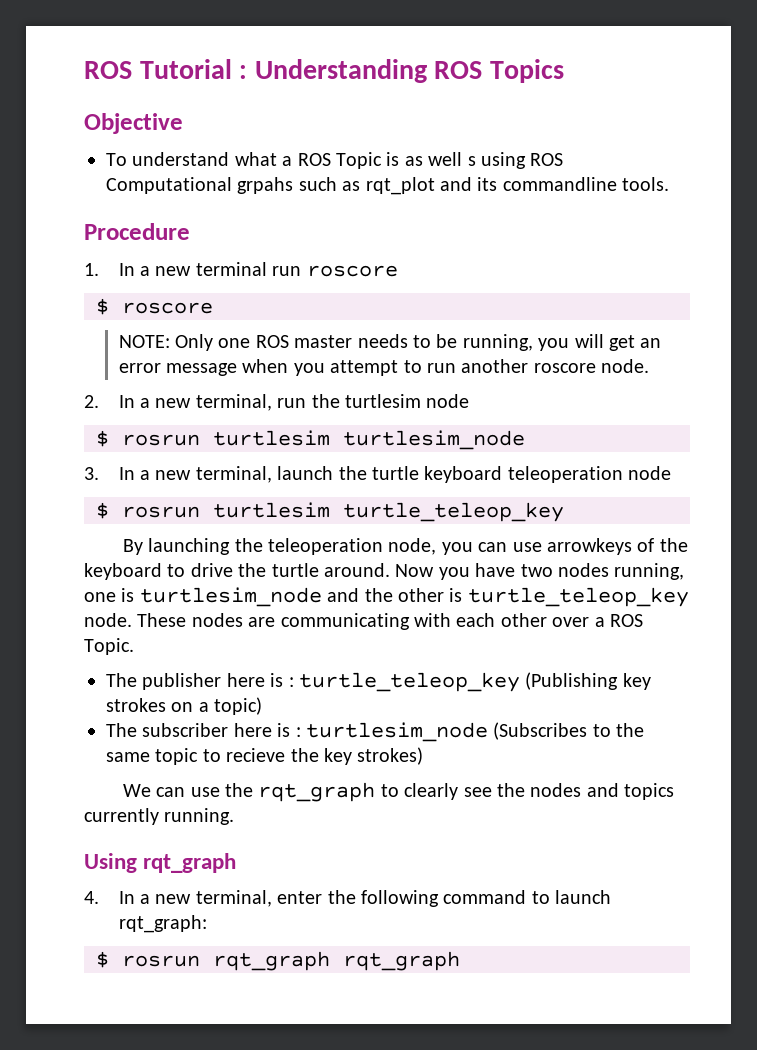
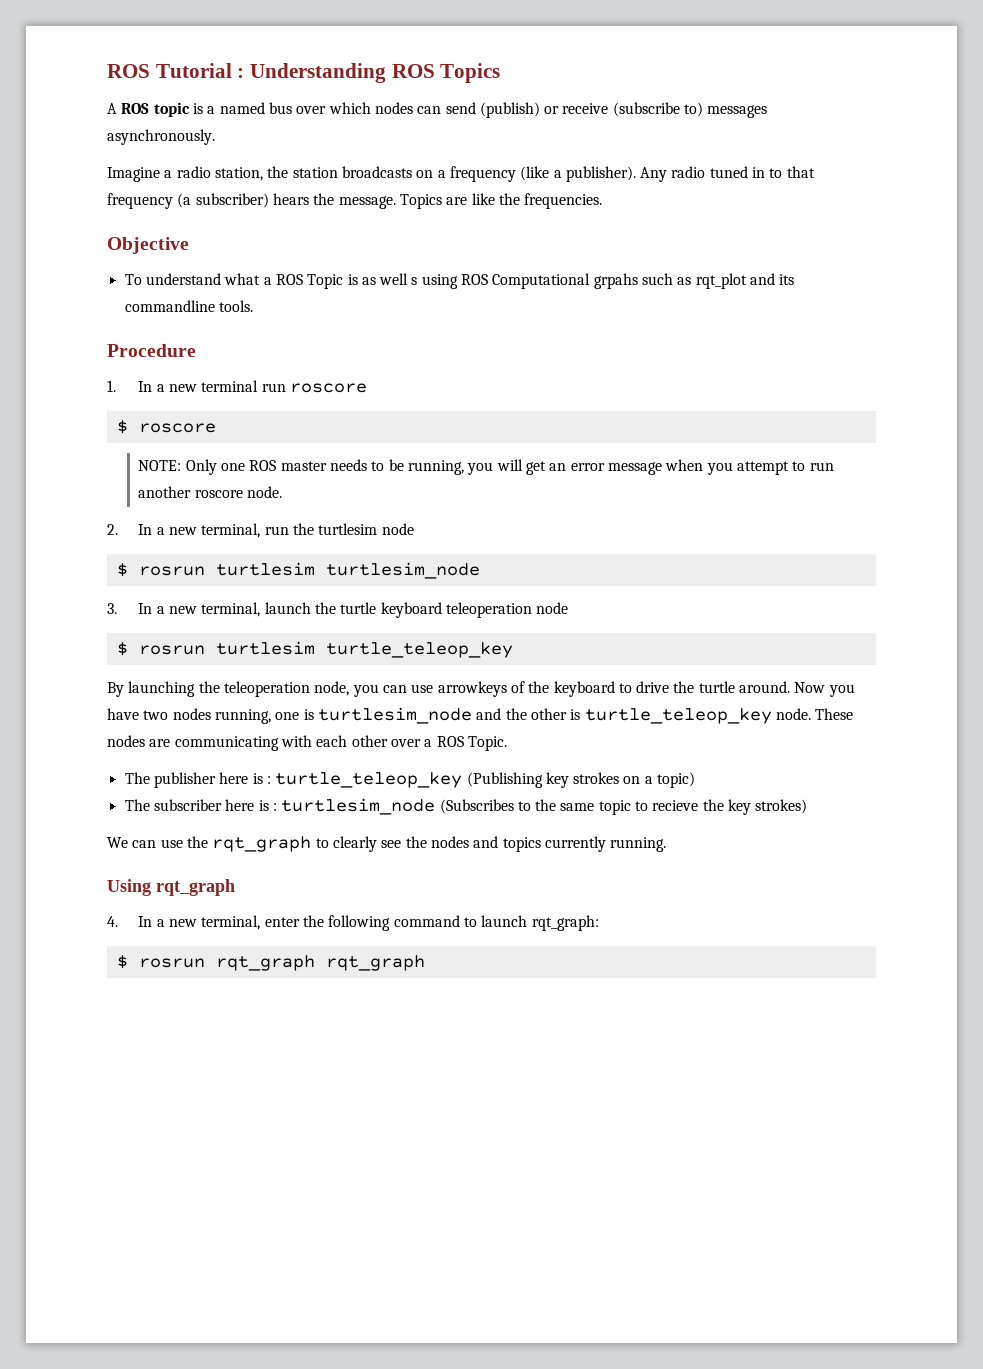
(564, 71) none -> [107,102,768,118] [107,129,215,145] [107,166,815,182] [107,193,603,209] // A ROS topic is a named bus over which nodes can send (publish) or receive (subscribe to) messages asynchronously. // Imagine a radio station, the station broadcasts on a frequency (like a publisher). Any radio tuned in to that frequency (a subscriber) hears the message. Topics are like the frequencies.

